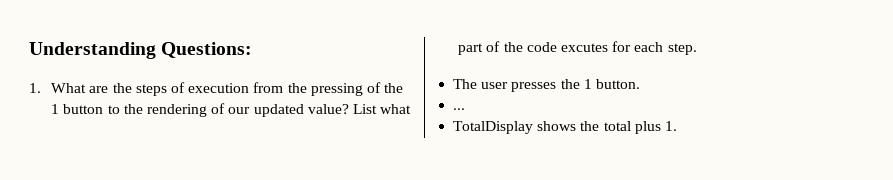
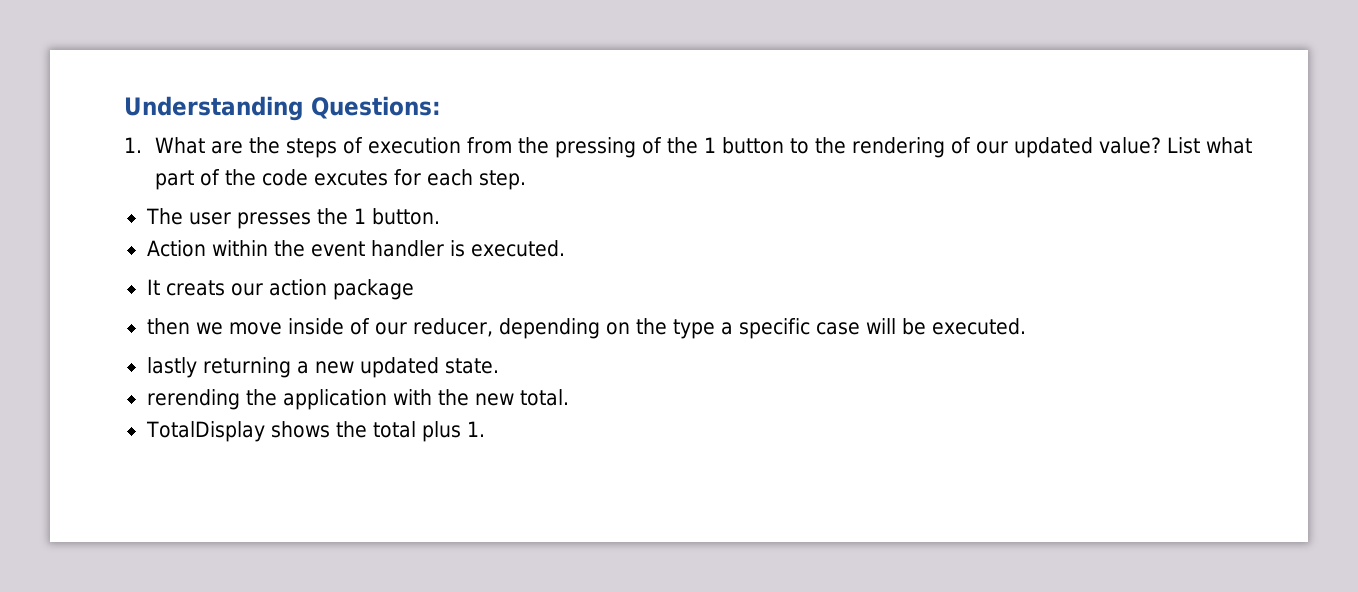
[453,108,466,110] ... -> [146,240,565,257] [146,279,414,300] [146,318,1026,339] [146,357,499,378] [146,389,569,410] Action within the event handler is executed. // It creats our action package // then we move inside of our reducer, depending on the type a specific case will be executed. // lastly returning a new updated state. // rerending the application with the new total.

